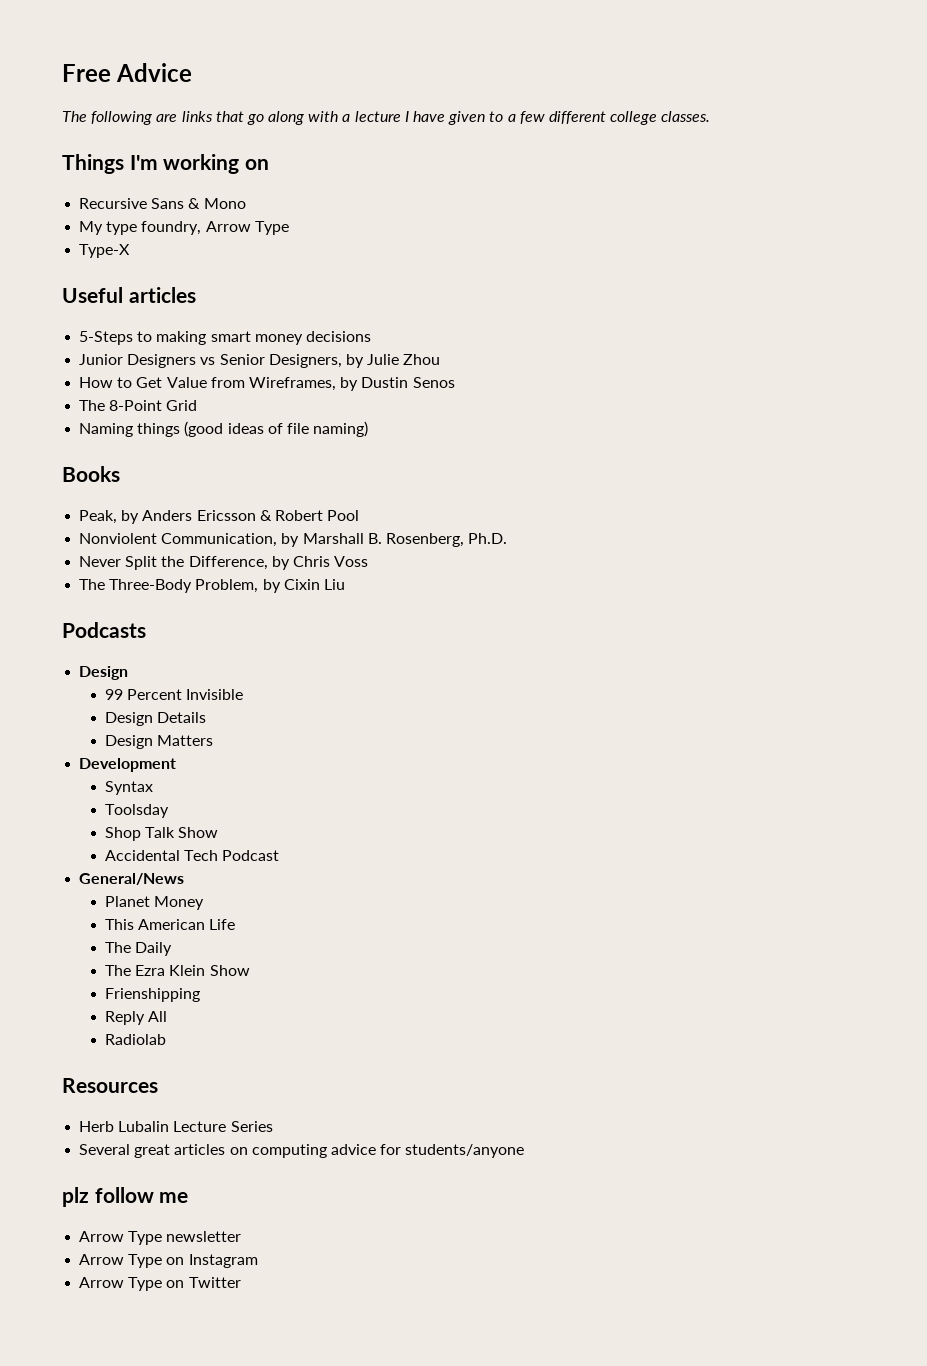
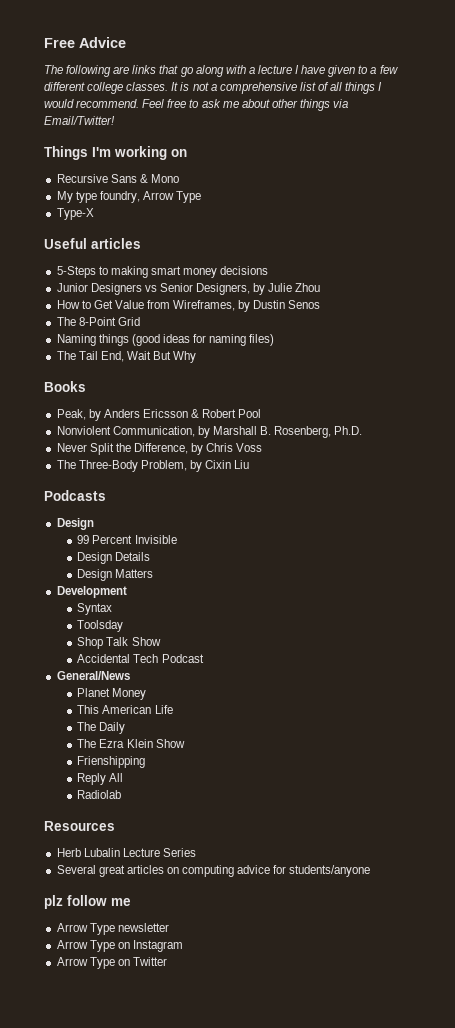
(711, 116) none -> [171,82,383,94] [44,99,349,111] [44,116,115,125] It is not a comprehensive list of all things I would recommend. Feel free to ask me about other things via Email/Twitter!
[267,421,369,437] of file naming) -> [193,334,275,346] [56,351,197,363] for naming files) // The Tail End, Wait But Why

